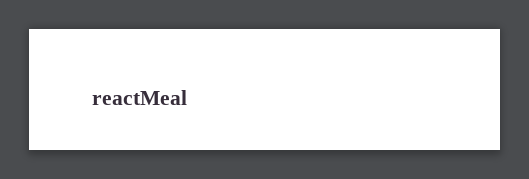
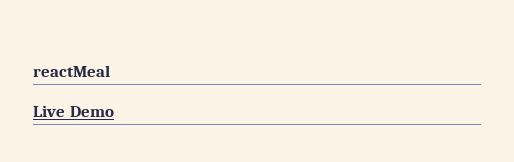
(187, 97) none -> [33,105,114,117] // Live Demo

